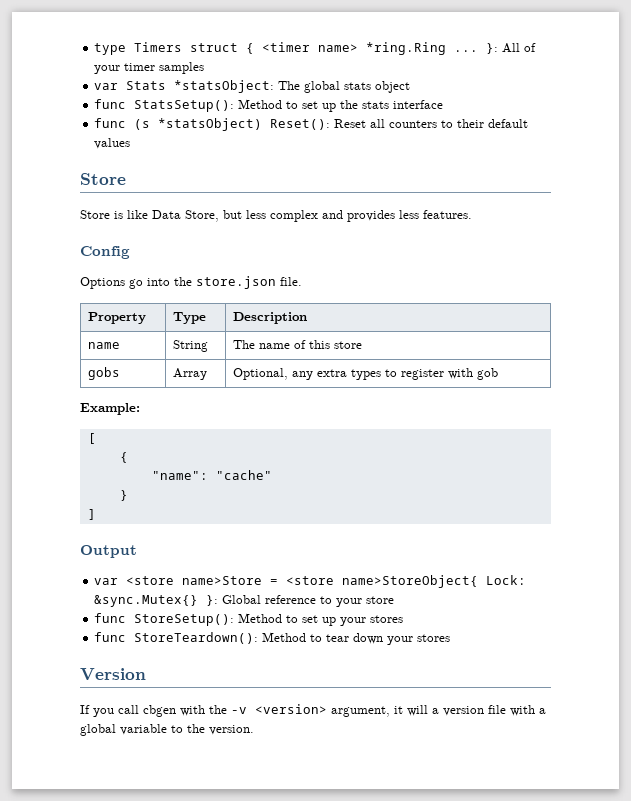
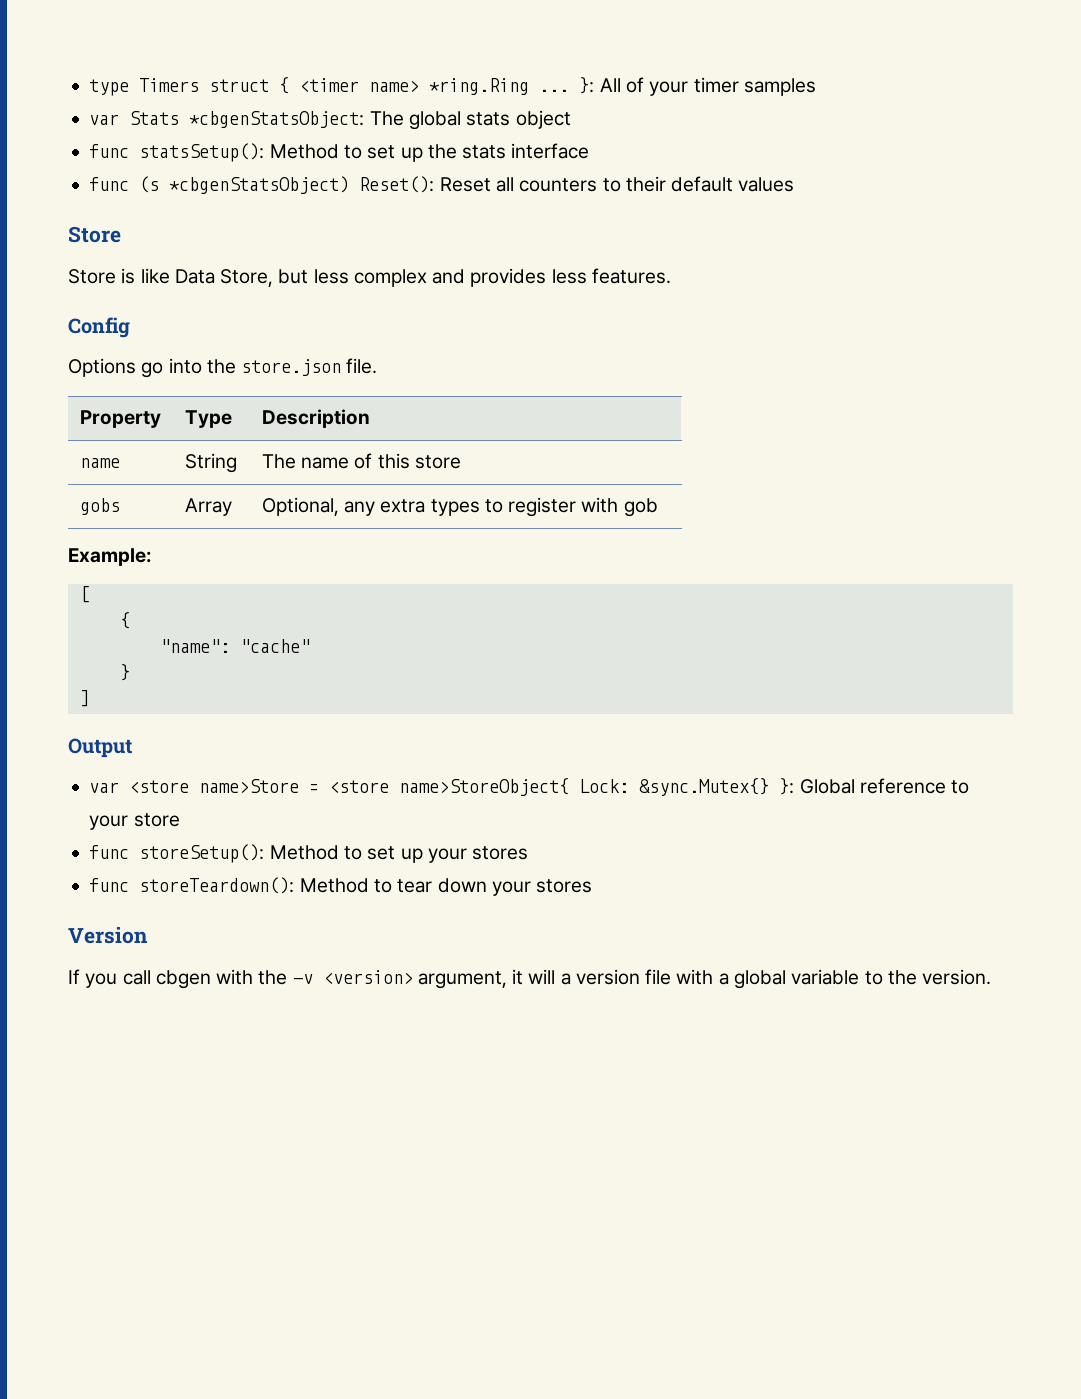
[174,80,275,93] *statsObject: -> [189,111,365,128] *cbgenStatsObject:
[134,100,235,112] StatsSetup(): -> [139,143,265,162] statsSetup():
[158,118,263,131] *statsObject) -> [169,176,350,194] *cbgenStatsObject)
[134,614,235,626] StoreSetup(): -> [139,844,265,863] storeSetup():
[134,632,259,644] StoreTeardown(): -> [139,877,295,894] storeTeardown():

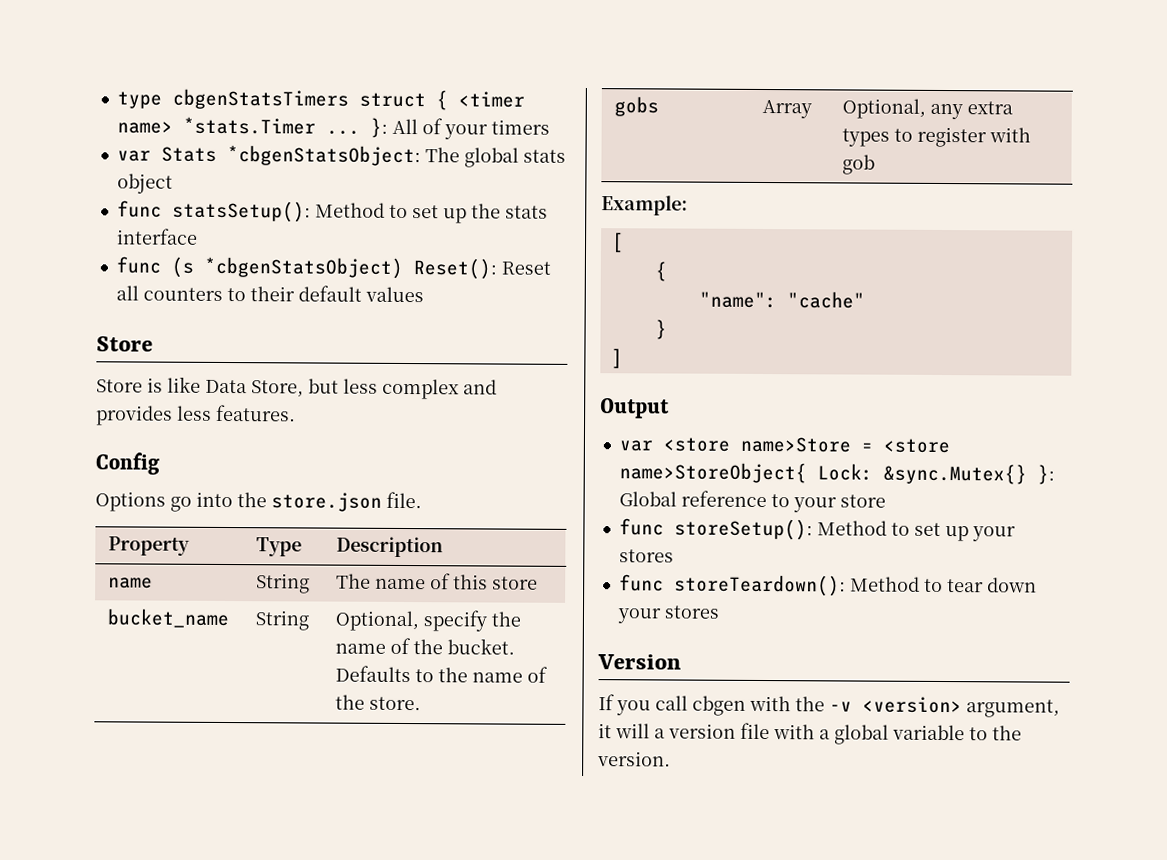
[139,78,200,92] Timers -> [171,88,349,110] cbgenStatsTimers
[429,78,530,95] *ring.Ring -> [182,116,316,135] *stats.Timer
[693,77,816,96] timer samples -> [490,119,550,135] timers
(461, 462) none -> [107,608,230,629] [255,610,310,631] [335,610,522,632] [335,637,516,655] [335,665,549,683] [335,694,422,711] // bucket_name | String | Optional, specify the name of the bucket. Defaults to the name of the store.

